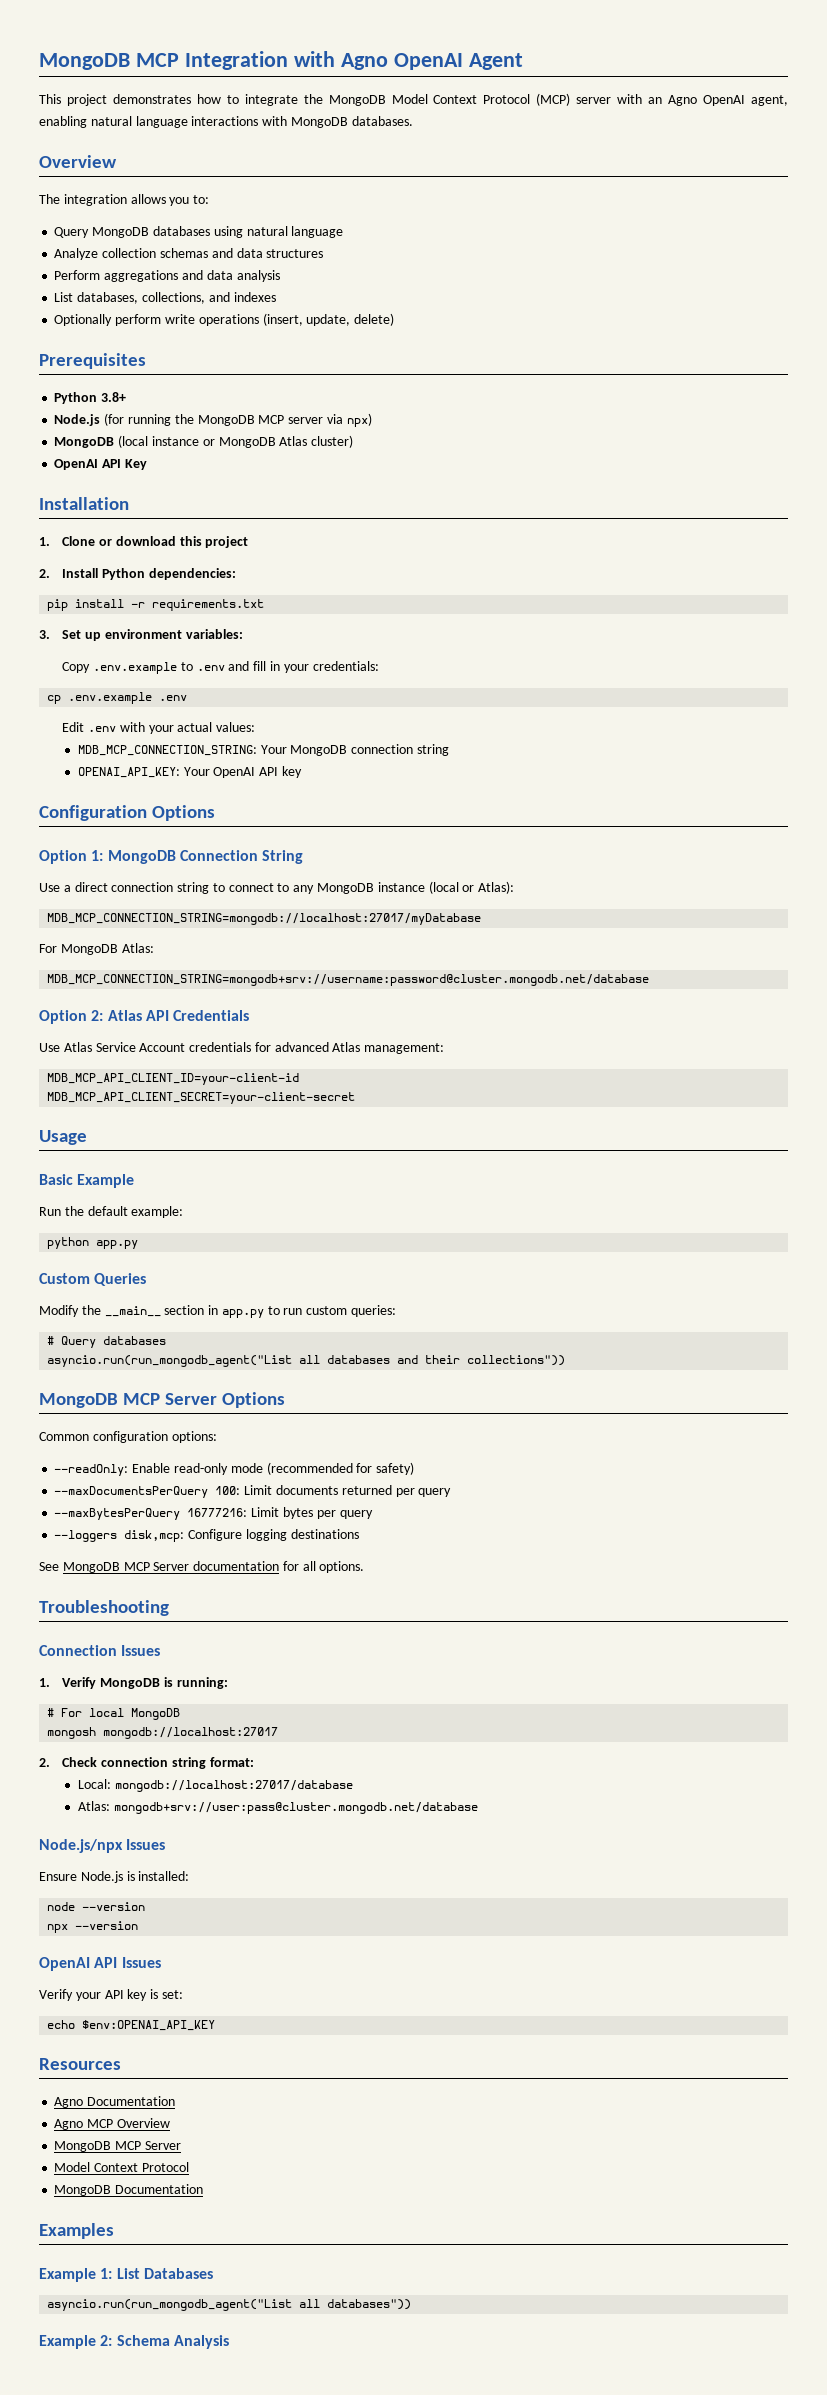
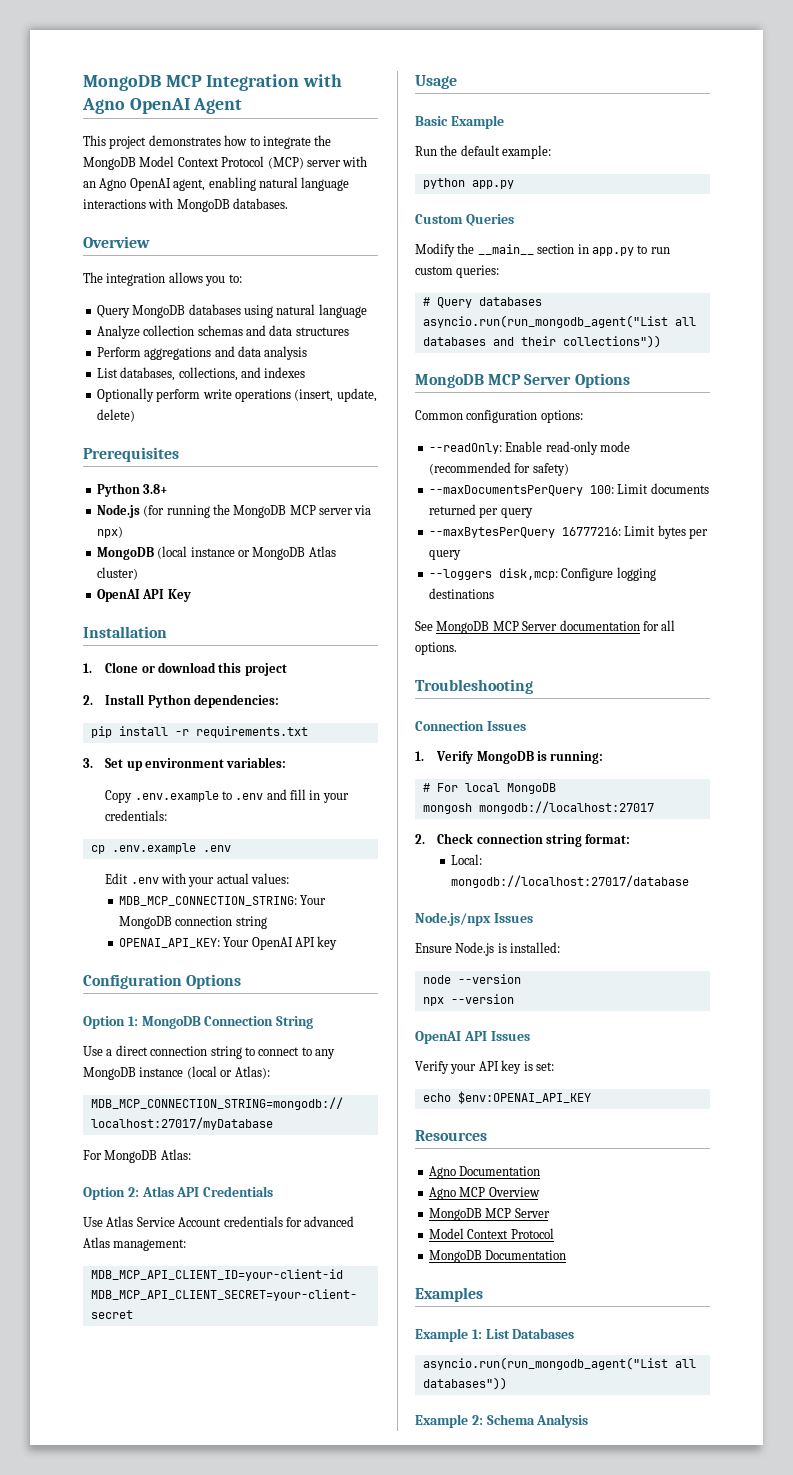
[47,974,650,986] // MDB_MCP_CONNECTION_STRING=mongodb+srv://username:password@cluster.mongodb.net/database -> (191, 1154) none
[77,1801,478,1814] // Atlas: mongodb+srv://user:pass@cluster.mongodb.net/database -> (689, 881) none

